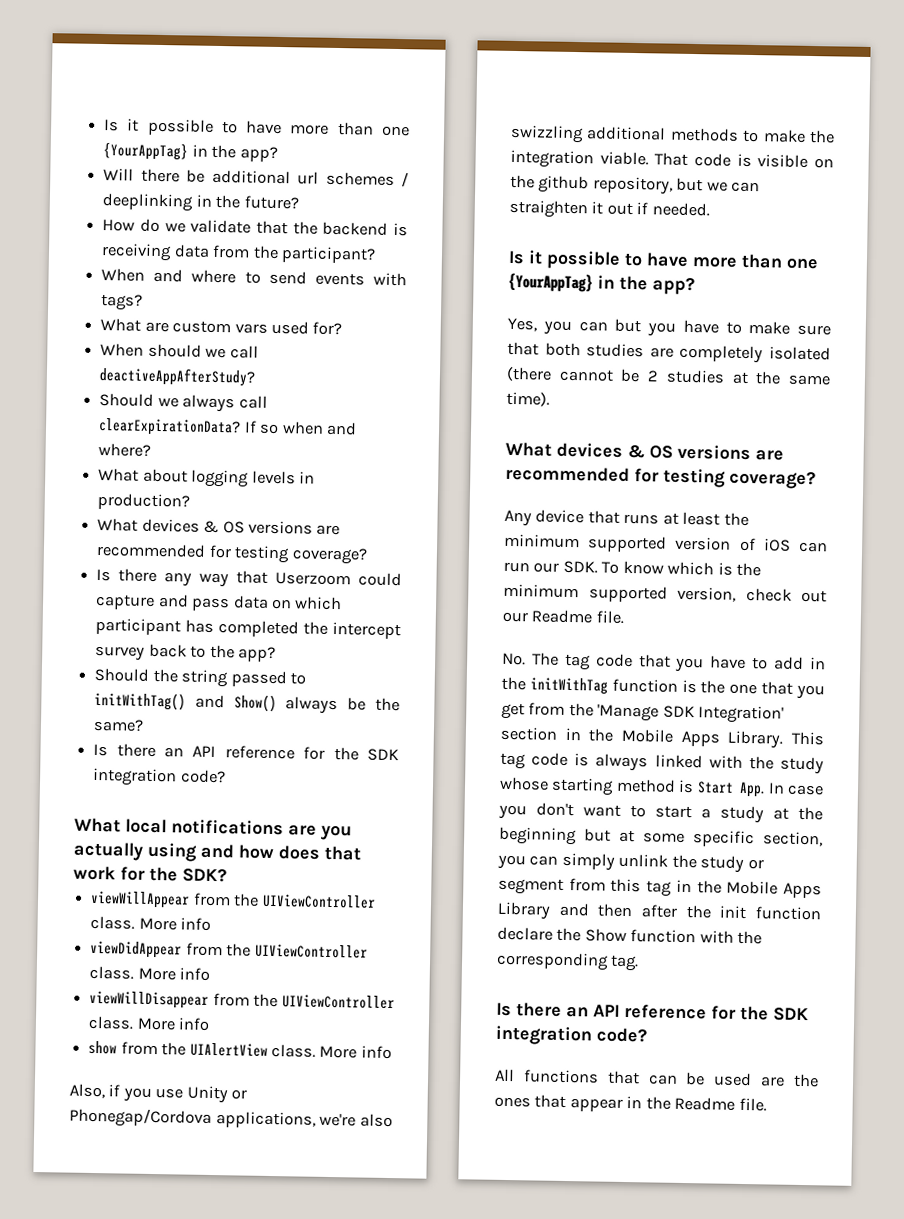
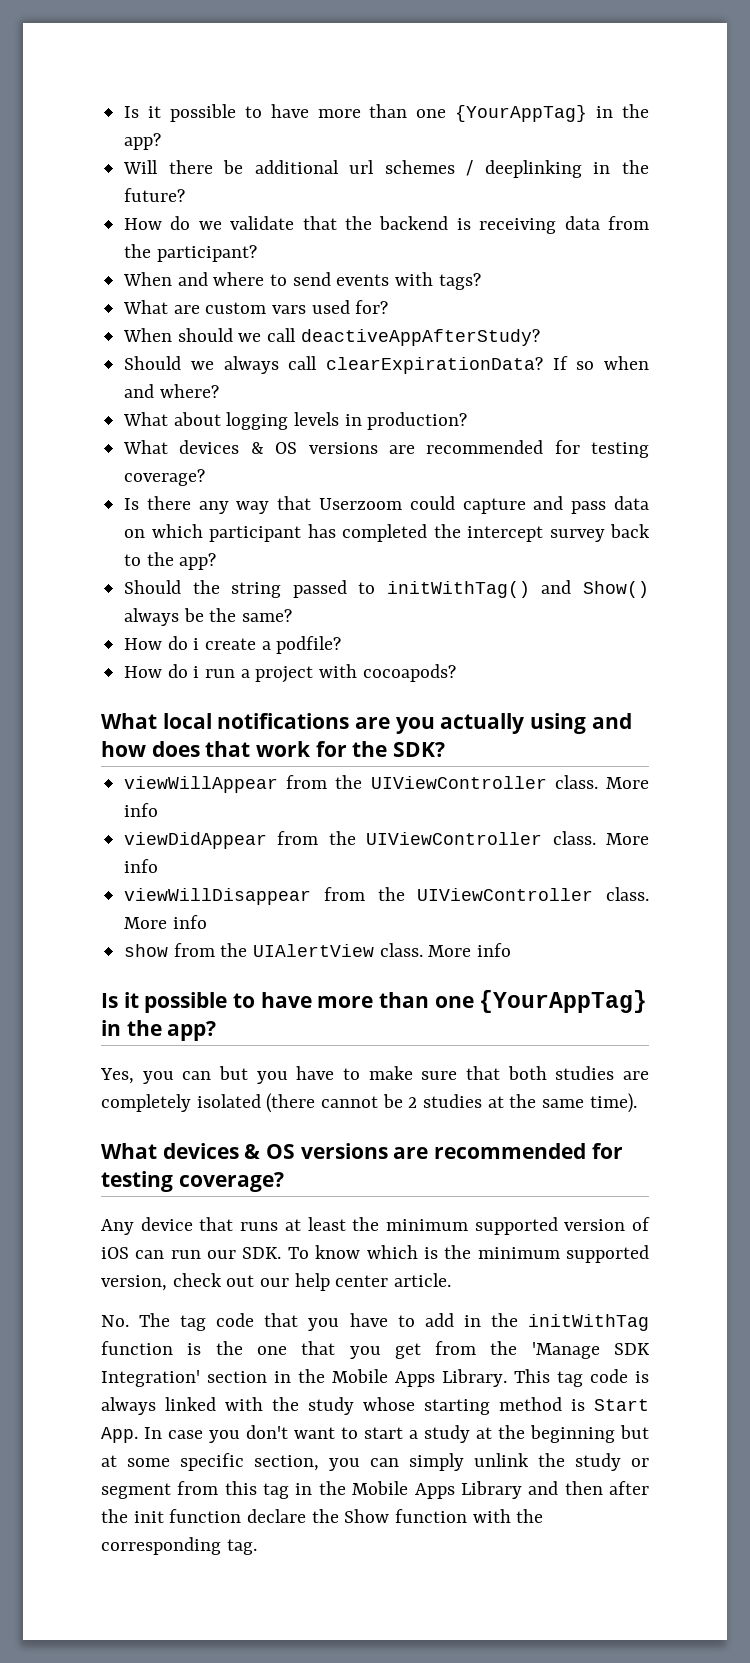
[93,743,399,762] [92,767,226,787] Is there an API reference for the SDK integration code? -> [124,636,342,654] [124,664,456,683] How do i create a podfile? // How do i run a project with cocoapods?
[69,1083,248,1104] [69,1107,393,1129] [510,124,835,144] [510,149,834,169] [510,174,761,195] [509,199,710,219] // Also, if you use Unity or Phonegap/Cordova applications, we're also swizzling additional methods to make the integration viable. That code is visible on the github repository, but we can straighten it out if needed. -> (512, 950) none
[531,609,625,624] Readme file. -> [294,1273,452,1291] help center article.
[496,1002,809,1022] [495,1025,647,1046] [495,1068,819,1088] [494,1094,767,1112] // Is there an API reference for the SDK integration code? // All functions that can be used are the ones that appear in the Readme file. -> (257, 1547) none

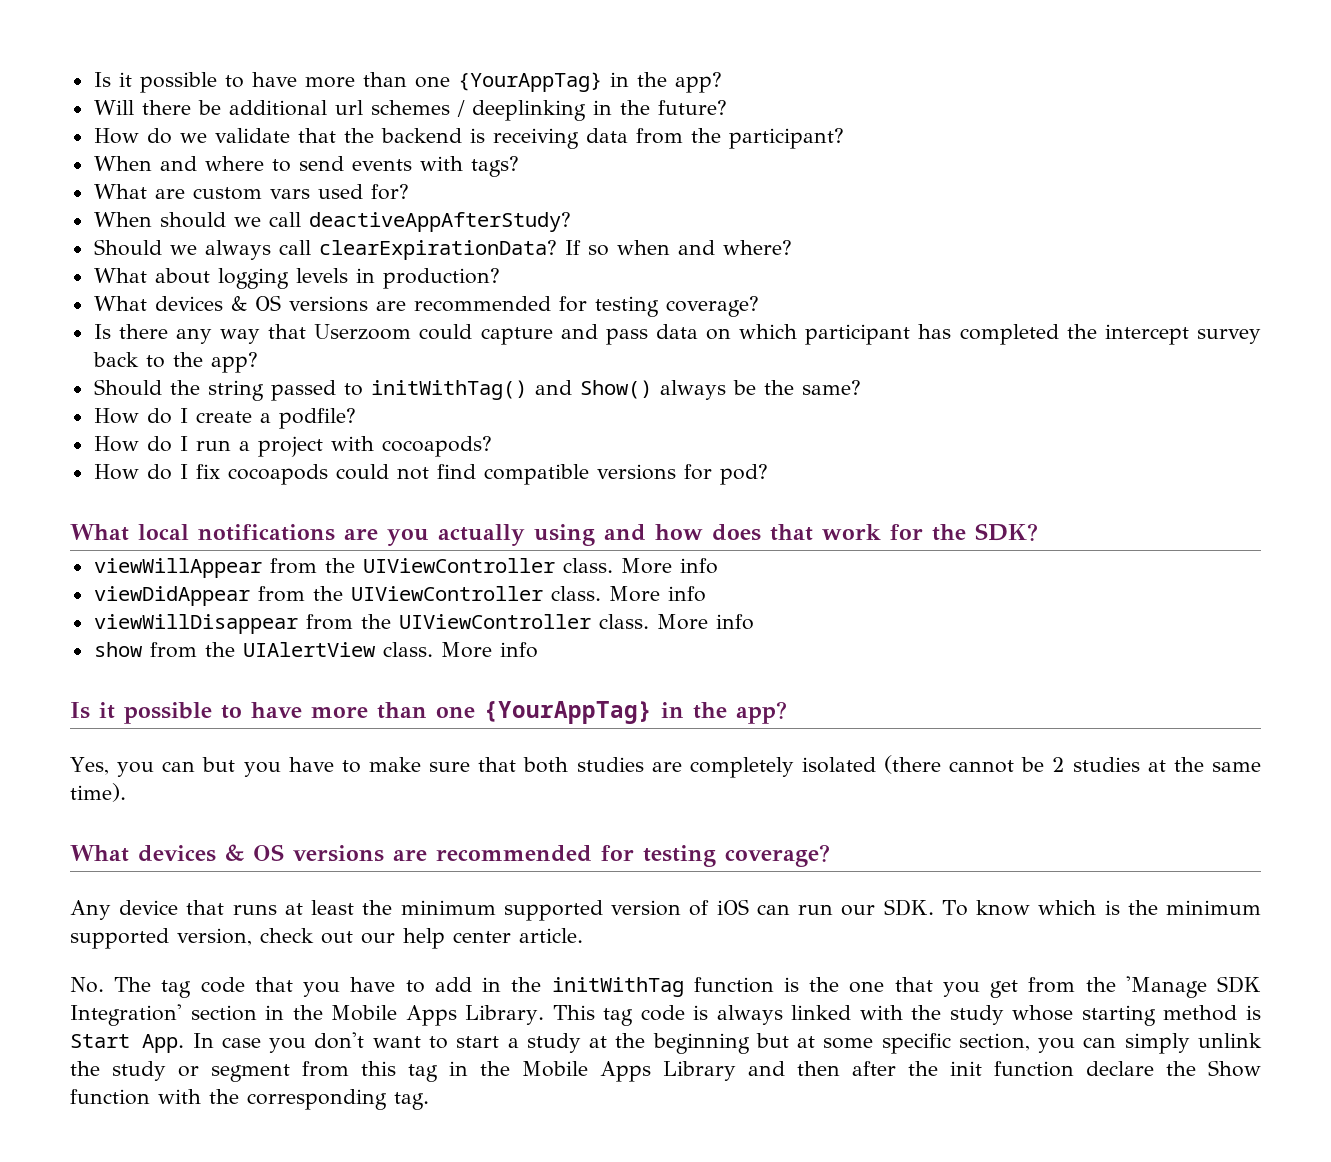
[193,638,200,650] i -> [179,408,188,423] I
[193,666,200,678] i -> [179,436,188,451] I
(456, 673) none -> [93,464,768,485] // How do I fix cocoapods could not find compatible versions for pod?

